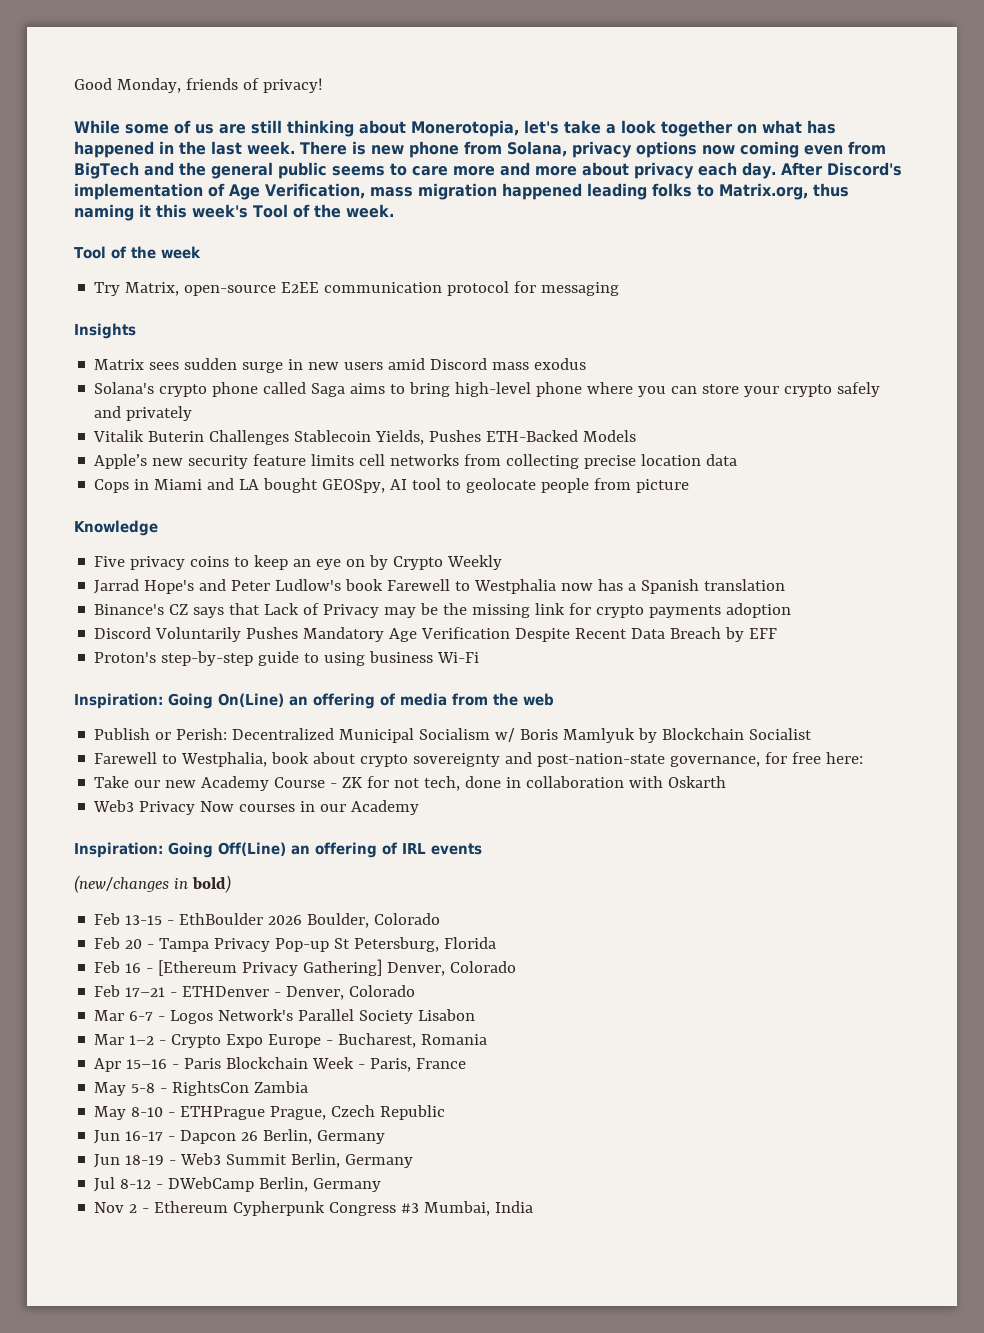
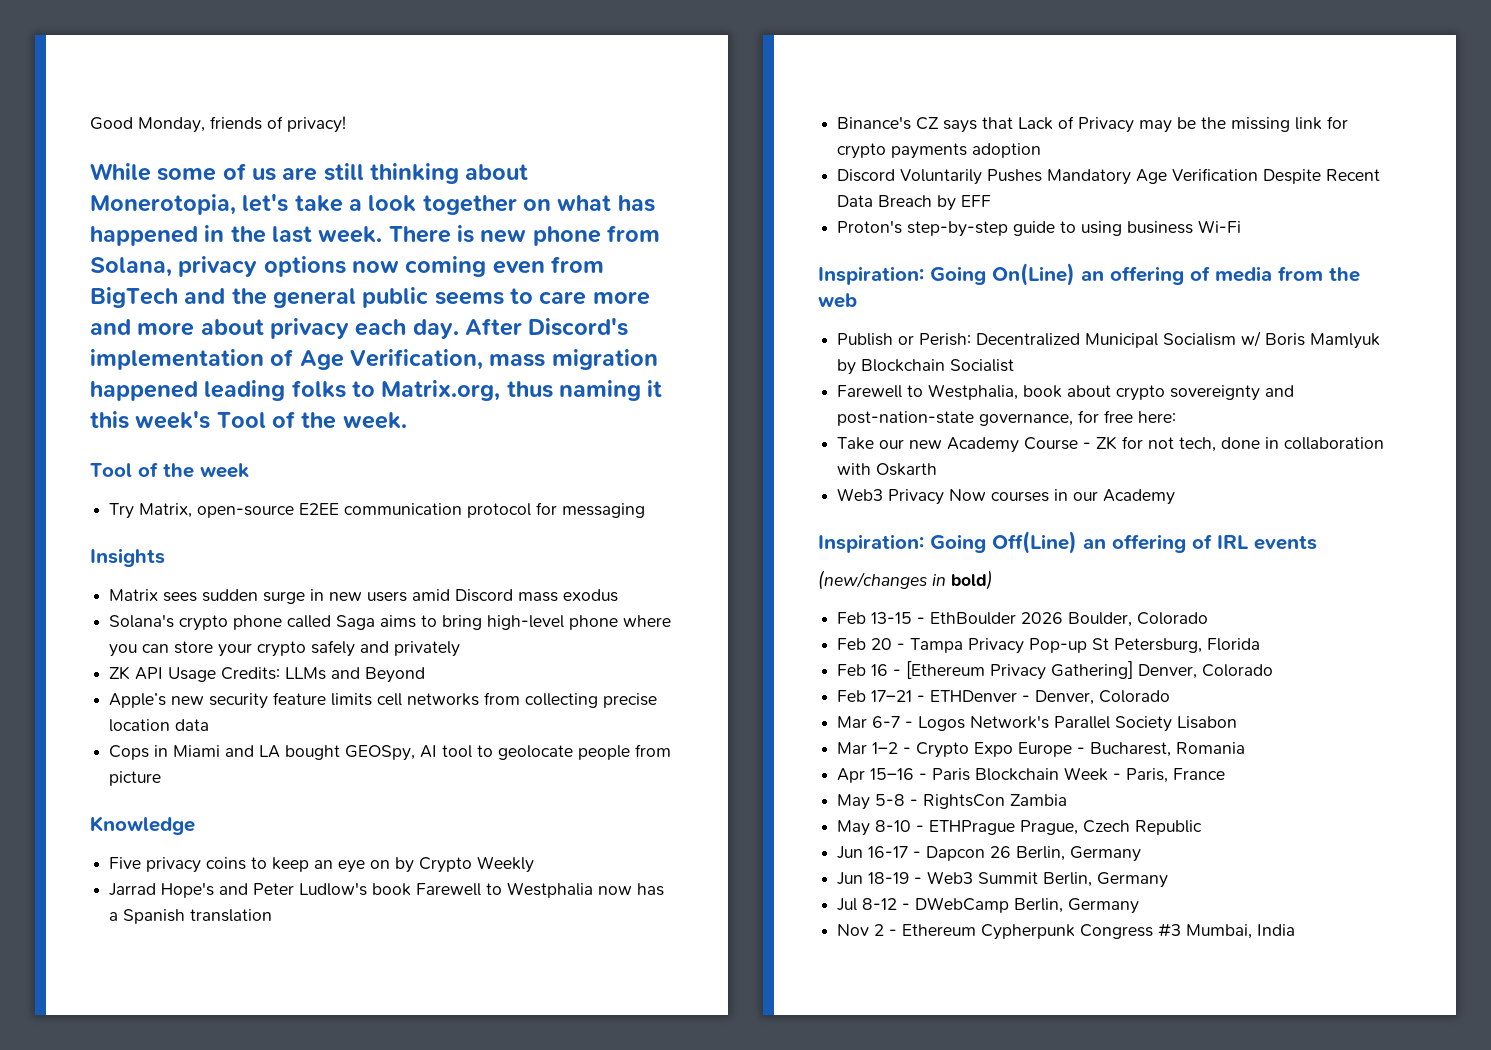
[93,430,637,445] Vitalik Buterin Challenges Stablecoin Yields, Pushes ETH-Backed Models -> [109,666,426,683] ZK API Usage Credits: LLMs and Beyond

